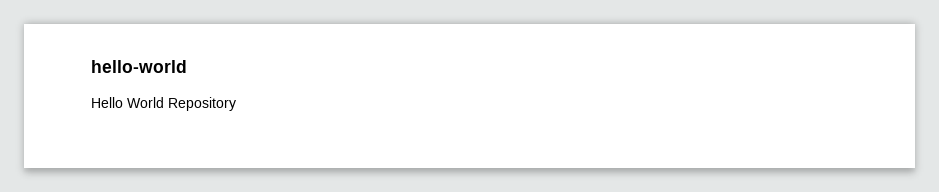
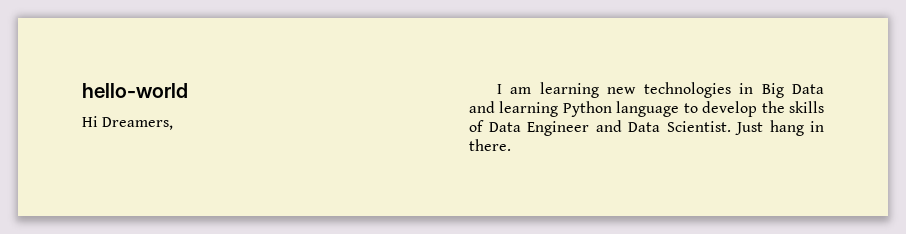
[91,97,236,111] Hello World Repository -> [82,116,174,130] [496,82,824,98] [469,101,824,117] [469,120,824,136] [469,139,511,151] Hi Dreamers, // I am learning new technologies in Big Data and learning Python language to develop the skills of Data Engineer and Data Scientist. Just hang in there.

